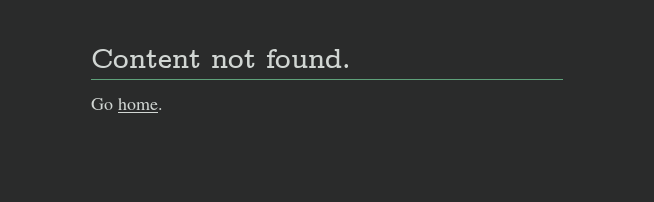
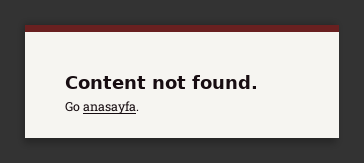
[118,98,163,110] home. -> [83,101,140,114] anasayfa.

